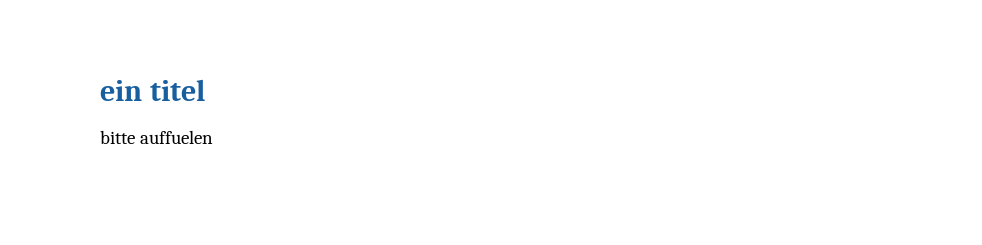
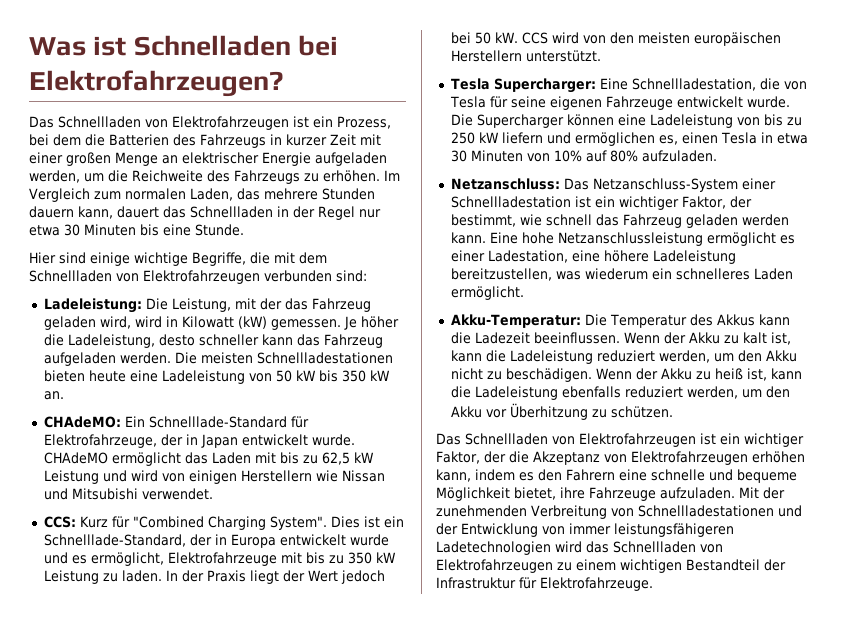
[100,79,206,101] [100,130,214,144] ein titel // bitte auffuelen -> [29,35,339,56] [29,70,284,97] [29,116,391,130] [29,134,381,148] [29,152,387,166] [29,170,400,184] [29,188,375,202] [29,206,381,220] [29,224,244,236] [29,252,327,266] [29,270,367,284] [43,298,371,313] [43,316,399,330] [43,334,383,348] [43,352,393,366] [43,370,390,384] [43,391,64,400] [43,416,309,428] [43,434,355,448] [43,452,374,466] [43,470,385,484] [43,488,213,500] [43,516,404,530] [43,534,389,548] [43,552,396,566] [43,570,385,584] [450,32,781,46] [450,50,601,62] [450,78,807,93] [449,96,790,110] [450,114,802,128] [450,132,808,146] [450,150,717,162] [450,178,776,192] [450,196,752,210] [450,214,789,228] [450,232,795,246] [450,250,736,264] [450,268,793,281] [450,286,524,300] [450,314,790,328] [450,332,791,345] [450,350,797,364] [450,368,802,382] [450,386,790,400] [450,403,673,420] [436,433,804,447] [436,451,805,465] [436,469,797,483] [436,487,785,501] [436,505,802,519] [436,523,734,537] [436,541,723,555] [436,559,786,573] [436,577,653,591] Was ist Schnelladen bei Elektrofahrzeugen? // Das Schnellladen von Elektrofahrzeugen ist ein Prozess, bei dem die Batterien des Fahrzeugs in kurzer Zeit mit einer großen Menge an elektrischer Energie aufgeladen werden, um die Reichweite des Fahrzeugs zu erhöhen. Im Vergleich zum normalen Laden, das mehrere Stunden dauern kann, dauert das Schnellladen in der Regel nur etwa 30 Minuten bis eine Stunde. // Hier sind einige wichtige Begriffe, die mit dem Schnellladen von Elektrofahrzeugen verbunden sind: // Ladeleistung: Die Leistung, mit der das Fahrzeug geladen wird, wird in Kilowatt (kW) gemessen. Je höher die Ladeleistung, desto schneller kann das Fahrzeug aufgeladen werden. Die meisten Schnellladestationen bieten heute eine Ladeleistung von 50 kW bis 350 kW an. // CHAdeMO: Ein Schnelllade-Standard für Elektrofahrzeuge, der in Japan entwickelt wurde. CHAdeMO ermöglicht das Laden mit bis zu 62,5 kW Leistung und wird von einigen Herstellern wie Nissan und Mitsubishi verwendet. // CCS: Kurz für "Combined Charging System". Dies ist ein Schnelllade-Standard, der in Europa entwickelt wurde und es ermöglicht, Elektrofahrzeuge mit bis zu 350 kW Leistung zu laden. In der Praxis liegt der Wert jedoch bei 50 kW. CCS wird von den meisten europäischen Herstellern unterstützt. // Tesla Supercharger: Eine Schnellladestation, die von Tesla für seine eigenen Fahrzeuge entwickelt wurde. Die Supercharger können eine Ladeleistung von bis zu 250 kW liefern und ermöglichen es, einen Tesla in etwa 30 Minuten von 10% auf 80% aufzuladen. // Netzanschluss: Das Netzanschluss-System einer Schnellladestation ist ein wichtiger Faktor, der bestimmt, wie schnell das Fahrzeug geladen werden kann. Eine hohe Netzanschlussleistung ermöglicht es einer Ladestation, eine höhere Ladeleistung bereitzustellen, was wiederum ein schnelleres Laden ermöglicht. // Akku-Temperatur: Die Temperatur des Akkus kann die Ladezeit beeinflussen. Wenn der Akku zu kalt ist, kann die Ladeleistung reduziert werden, um den Akku nicht zu beschädigen. Wenn der Akku zu heiß ist, kann die Ladeleistung ebenfalls reduziert werden, um den Akku vor Überhitzung zu schützen. // Das Schnellladen von Elektrofahrzeugen ist ein wichtiger Faktor, der die Akzeptanz von Elektrofahrzeugen erhöhen kann, indem es den Fahrern eine schnelle und bequeme Möglichkeit bietet, ihre Fahrzeuge aufzuladen. Mit der zunehmenden Verbreitung von Schnellladestationen und der Entwicklung von immer leistungsfähigeren Ladetechnologien wird das Schnellladen von Elektrofahrzeugen zu einem wichtigen Bestandteil der Infrastruktur für Elektrofahrzeuge.

